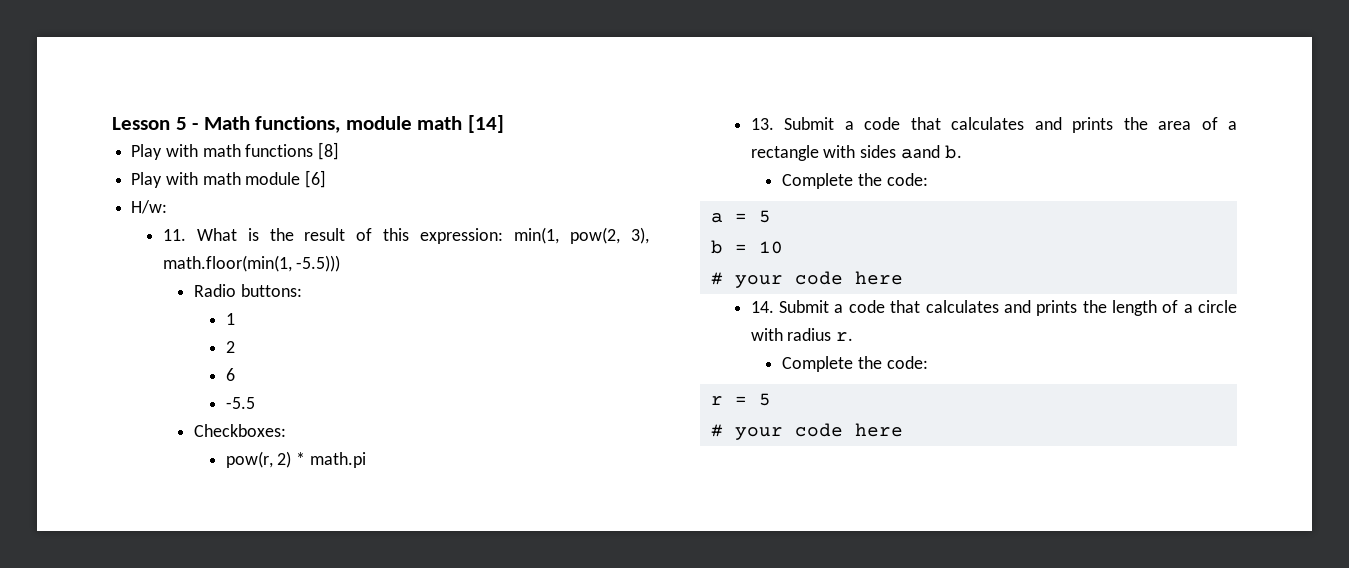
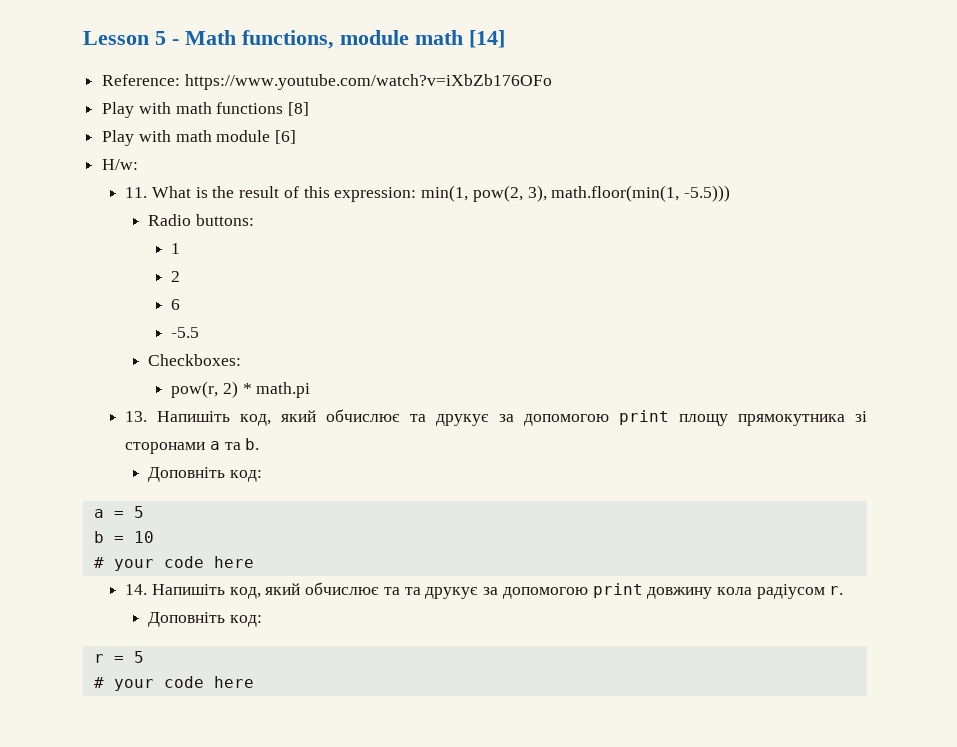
(504, 124) none -> [102,74,552,90] // Reference: https://www.youtube.com/watch?v=iXbZb176OFo
[784,117,1237,133] [750,145,962,161] [782,173,928,189] Submit a code that calculates and prints the area of a rectangle with sides aand b. // Complete the code: -> [157,409,868,426] [125,438,260,454] [148,467,262,482] Напишіть код, який обчислює та друкує за допомогою print площу прямокутника зі сторонами a та b. // Доповніть код:
[779,300,1237,316] [750,328,854,341] [782,356,928,372] Submit a code that calculates and prints the length of a circle with radius r. // Complete the code: -> [151,582,844,599] [148,612,262,627] Напишіть код, який обчислює та та друкує за допомогою print довжину кола радіусом r. // Доповніть код:

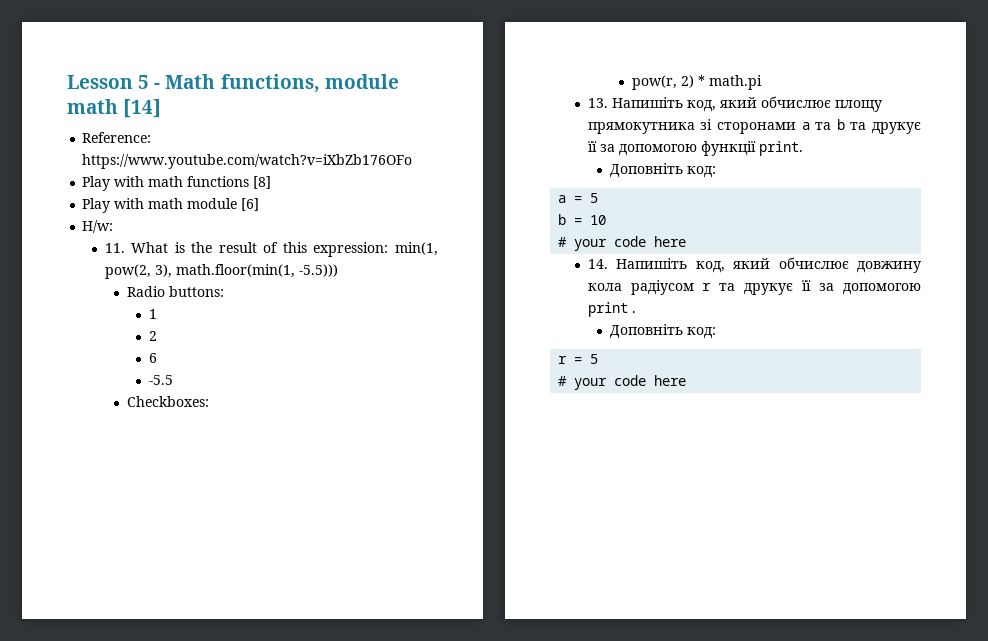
[410,410,670,426] та друкує за допомогою print -> (831, 102) none
[245,438,260,450] b. -> [836,119,921,134] [587,141,803,156] b та друкує її за допомогою функції print.
[383,583,844,599] та та друкує за допомогою print довжину кола радіусом r. -> [857,261,921,273] [587,280,921,295] [587,302,636,317] довжину кола радіусом r та друкує її за допомогою print .

